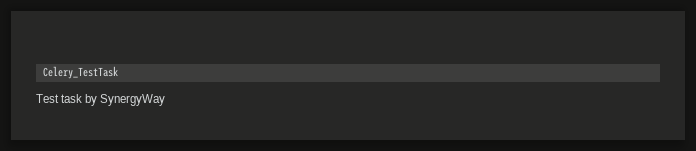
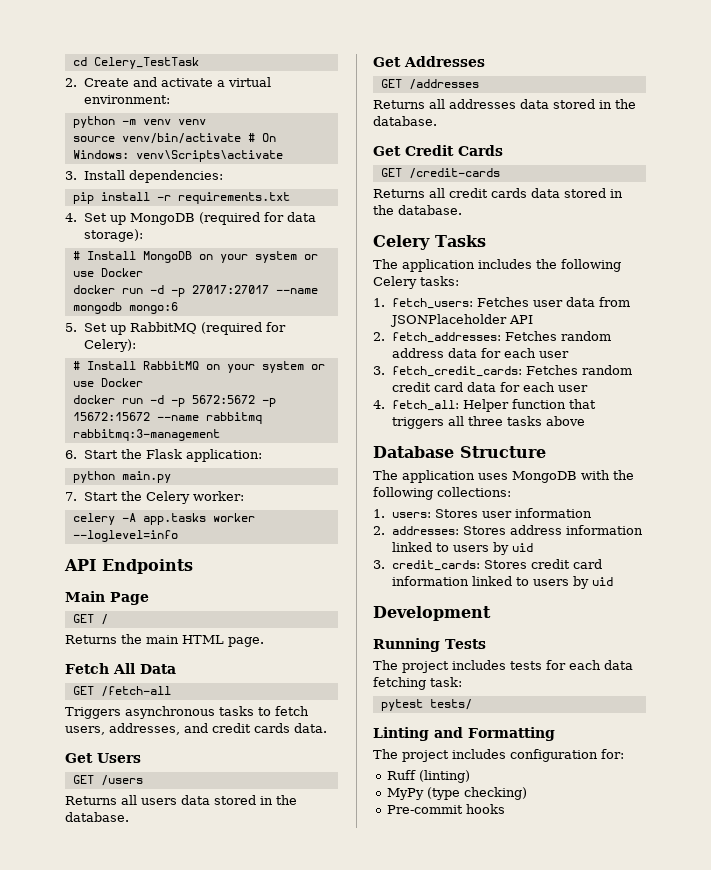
(42, 72) none -> [72,57,87,66] cd
[36,94,166,106] Test task by SynergyWay -> [65,77,272,87] [84,95,171,104] [72,116,206,128] [72,133,276,144] [72,150,283,162] [65,170,224,183] [72,192,290,204] [65,212,317,225] [84,229,144,242] [72,251,318,263] [72,268,143,277] [72,285,318,297] [72,302,178,314] [65,322,287,335] [84,339,137,352] [72,361,325,373] [72,378,143,387] [72,395,276,407] [72,412,262,424] [72,429,220,441] [65,449,263,462] [72,471,171,483] [65,491,245,504] [72,513,255,525] [72,530,178,542] [64,559,193,574] [65,591,149,605] [72,614,108,625] [65,634,264,647] [65,663,176,674] [72,686,171,697] [65,706,309,719] [65,723,327,735] [65,753,141,763] [72,775,143,786] [65,795,297,805] [65,812,129,822] [373,56,485,67] [380,79,479,90] [373,99,636,109] [373,116,437,126] [373,145,503,156] [380,168,500,179] [373,188,623,198] [373,205,462,215] [373,235,486,250] [373,259,621,272] [373,276,459,289] [373,297,631,309] [390,314,534,327] [373,331,612,343] [392,348,570,358] [373,365,633,377] [392,382,589,392] [373,399,597,412] [392,416,586,429] [373,446,546,458] [373,470,634,483] [373,487,511,500] [373,508,593,518] [373,525,644,535] [392,542,534,555] [373,559,603,571] [392,576,614,589] [373,606,491,621] [373,638,486,652] [373,660,633,673] [373,677,462,690] [380,699,472,711] [373,727,555,741] [373,749,624,762] [386,770,470,783] [386,787,527,800] [386,804,505,814] 2. Create and activate a virtual environment: // python -m venv venv // source venv/bin/activate # On Windows: venv\Scripts\activate // 3. Install dependencies: // pip install -r requirements.txt // 4. Set up MongoDB (required for data storage): // # Install MongoDB on your system or use Docker // docker run -d -p 27017:27017 --name mongodb mongo:6 // 5. Set up RabbitMQ (required for Celery): // # Install RabbitMQ on your system or use Docker // docker run -d -p 5672:5672 -p 15672:15672 --name rabbitmq rabbitmq:3-management // 6. Start the Flask application: // python main.py // 7. Start the Celery worker: // celery -A app.tasks worker --loglevel=info // API Endpoints // Main Page // GET / // Returns the main HTML page. // Fetch All Data // GET /fetch-all // Triggers asynchronous tasks to fetch users, addresses, and credit cards data. // Get Users // GET /users // Returns all users data stored in the database. // Get Addresses // GET /addresses // Returns all addresses data stored in the database. // Get Credit Cards // GET /credit-cards // Returns all credit cards data stored in the database. // Celery Tasks // The application includes the following Celery tasks: // 1. fetch_users: Fetches user data from JSONPlaceholder API // 2. fetch_addresses: Fetches random address data for each user // 3. fetch_credit_cards: Fetches random credit card data for each user // 4. fetch_all: Helper function that triggers all three tasks above // Database Structure // The application uses MongoDB with the following collections: // 1. users: Stores user information // 2. addresses: Stores address information linked to users by uid // 3. credit_cards: Stores credit card information linked to users by uid // Development // Running Tests // The project includes tests for each data fetching task: // pytest tests/ // Linting and Formatting // The project includes configuration for: // Ruff (linting) // MyPy (type checking) // Pre-commit hooks

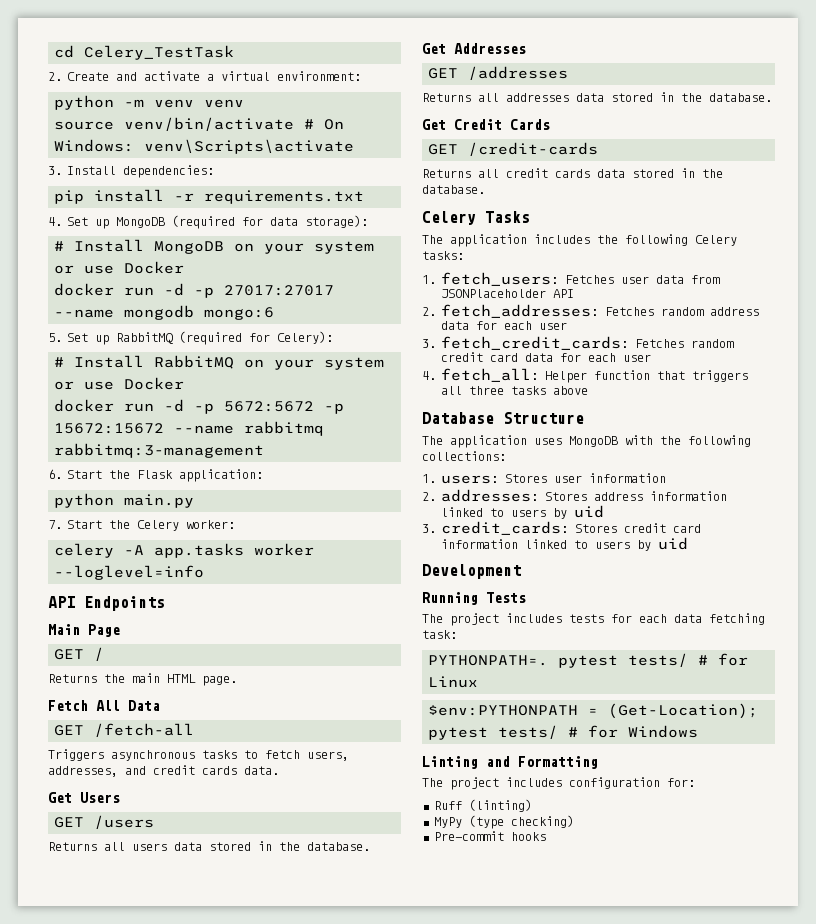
[380,699,472,711] pytest tests/ -> [428,653,749,668] [428,676,479,688] [428,703,759,719] [428,725,699,740] PYTHONPATH=. pytest tests/ # for Linux // $env:PYTHONPATH = (Get-Location); pytest tests/ # for Windows

